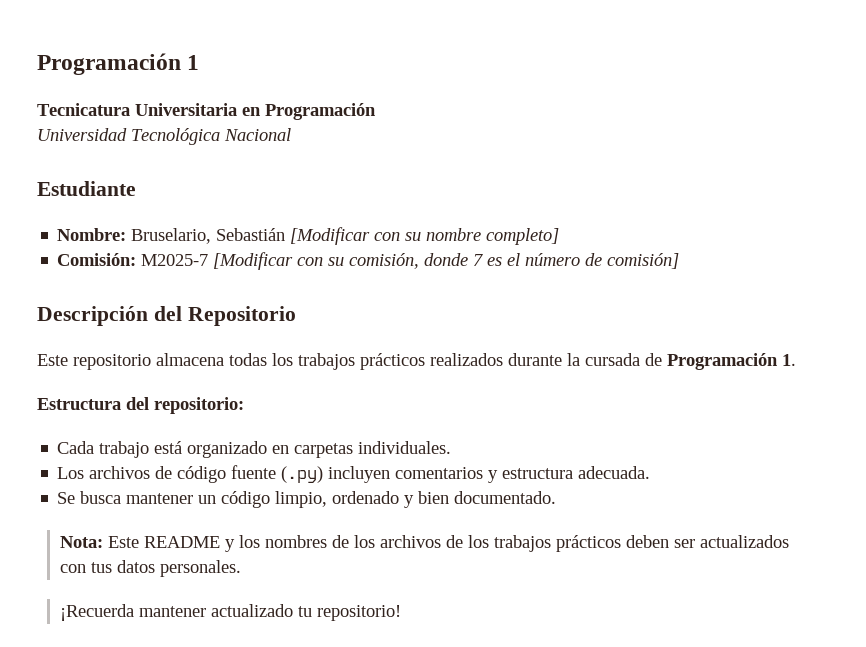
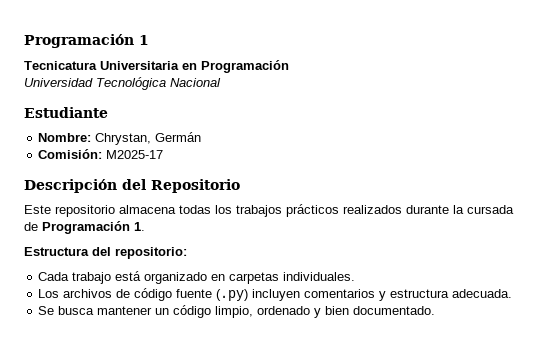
[131,227,560,245] [57,252,680,270] Bruselario, Sebastián [Modificar con su nombre completo] // Comisión: M2025-7 [Modificar con su comisión, donde 7 es el número de comisión] -> [95,132,202,145] [38,149,164,159] Chrystan, Germán // Comisión: M2025-17
[59,535,789,552] [59,560,241,577] [59,604,401,621] // Nota: Este README y los nombres de los archivos de los trabajos prácticos deben ser actualizados con tus datos personales. // ¡Recuerda mantener actualizado tu repositorio! -> (436, 310) none

